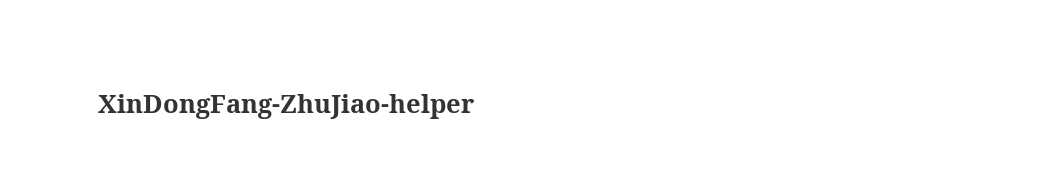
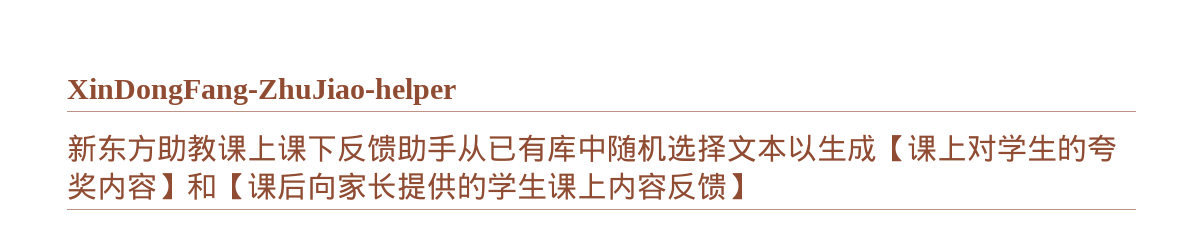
(474, 106) none -> [67,134,1117,163] [67,172,757,201] // 新东方助教课上课下反馈助手从已有库中随机选择文本以生成【课上对学生的夸奖内容】和【课后向家长提供的学生课上内容反馈】

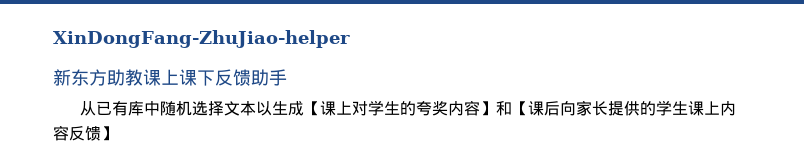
(457, 148) none -> (287, 77) //

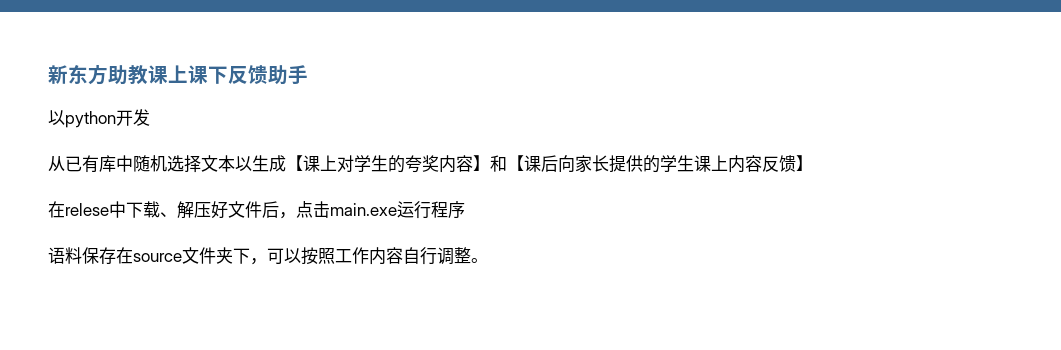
[53,30,350,48] XinDongFang-ZhuJiao-helper // -> (48, 74) none
(287, 77) none -> [48,109,150,128] // 以python开发
(117, 133) none -> [48,201,465,219] [48,247,488,265] // 在relese中下载、解压好文件后，点击main.exe运行程序 // 语料保存在source文件夹下，可以按照工作内容自行调整。

